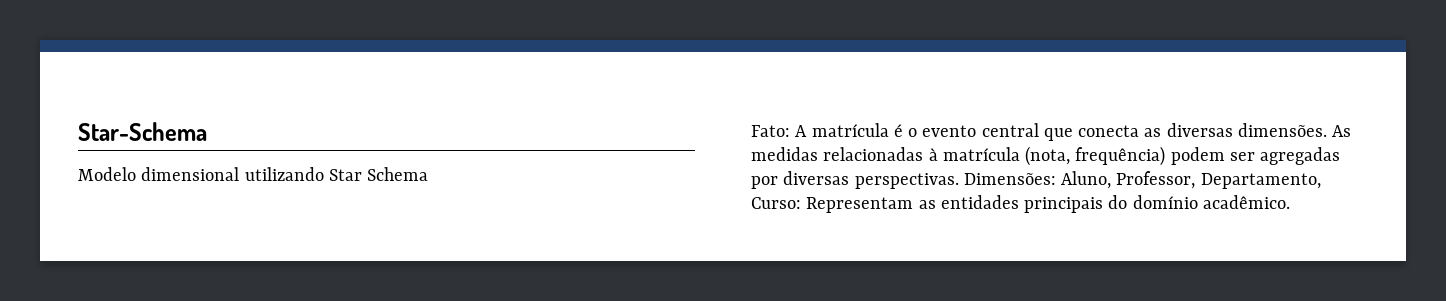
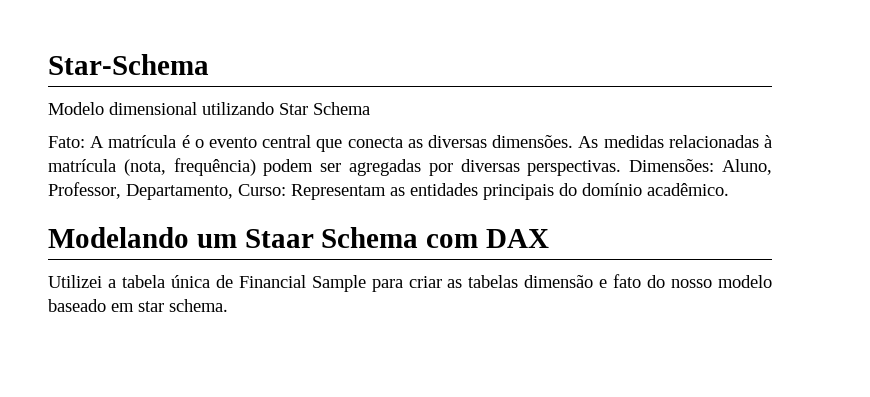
(1290, 202) none -> [48,227,550,248] [48,274,772,292] [48,299,228,312] // Modelando um Staar Schema com DAX // Utilizei a tabela única de Financial Sample para criar as tabelas dimensão e fato do nosso modelo baseado em star schema.

